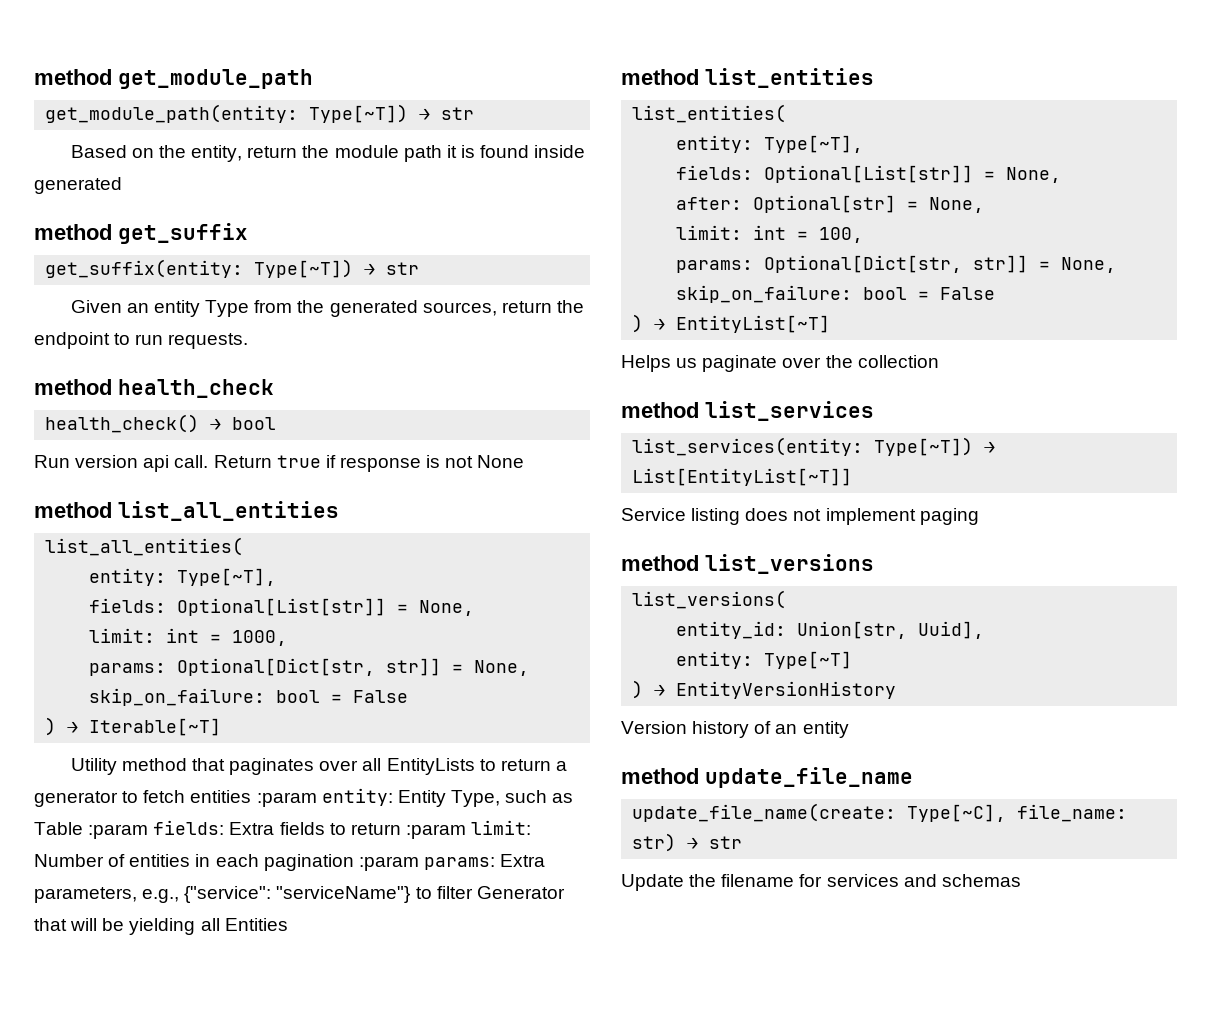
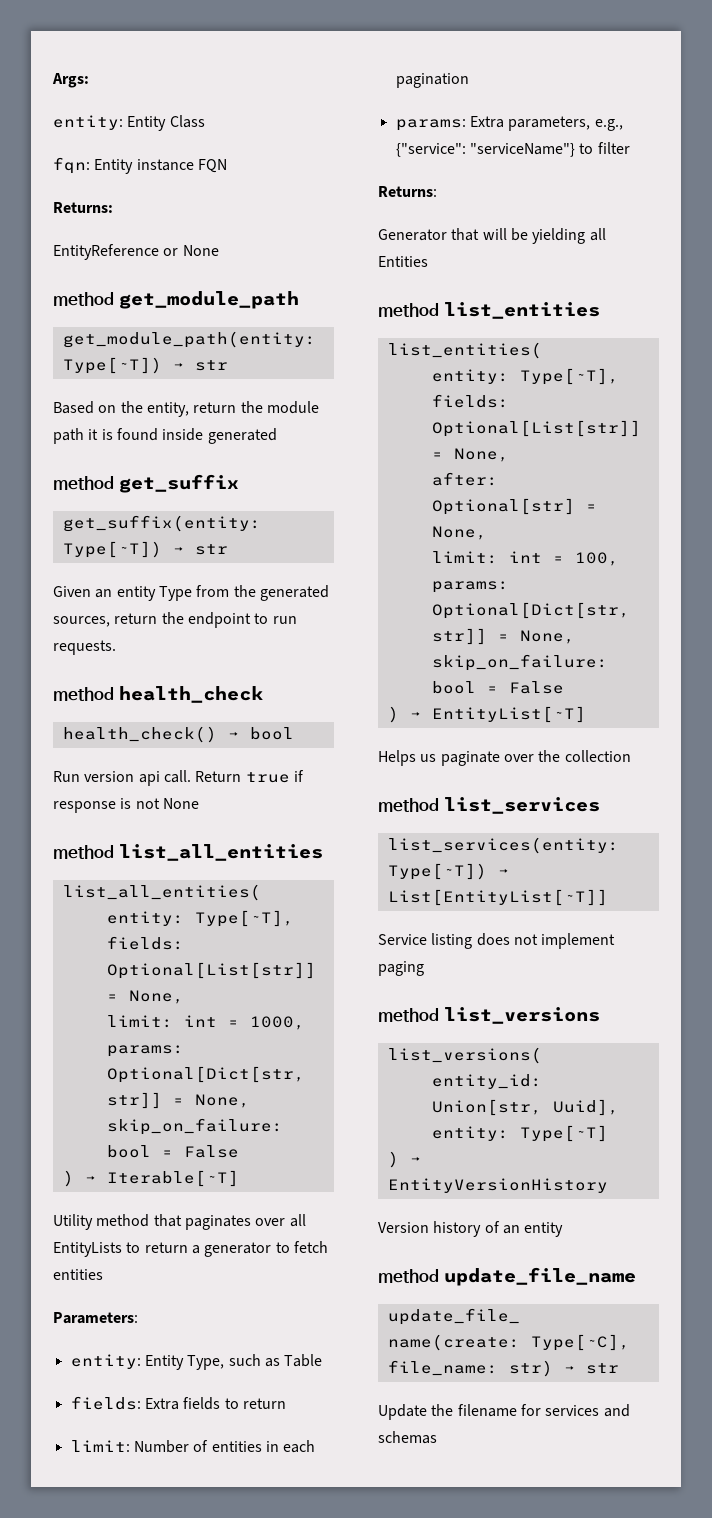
(34, 77) none -> [52,73,89,88] [53,115,205,131] [53,157,227,174] [53,202,113,213] [53,244,219,260] Args: // entity: Entity Class // fqn: Entity instance FQN // Returns: // EntityReference or None //
[256,792,317,807] :param -> [53,1312,138,1324] // Parameters: //
[88,824,149,839] :param -> (323, 1360) //
[405,824,466,839] :param -> (286, 1403) //
[358,856,419,871] :param -> (469, 80) //
(473, 892) none -> [378,186,437,197] // Returns: //

